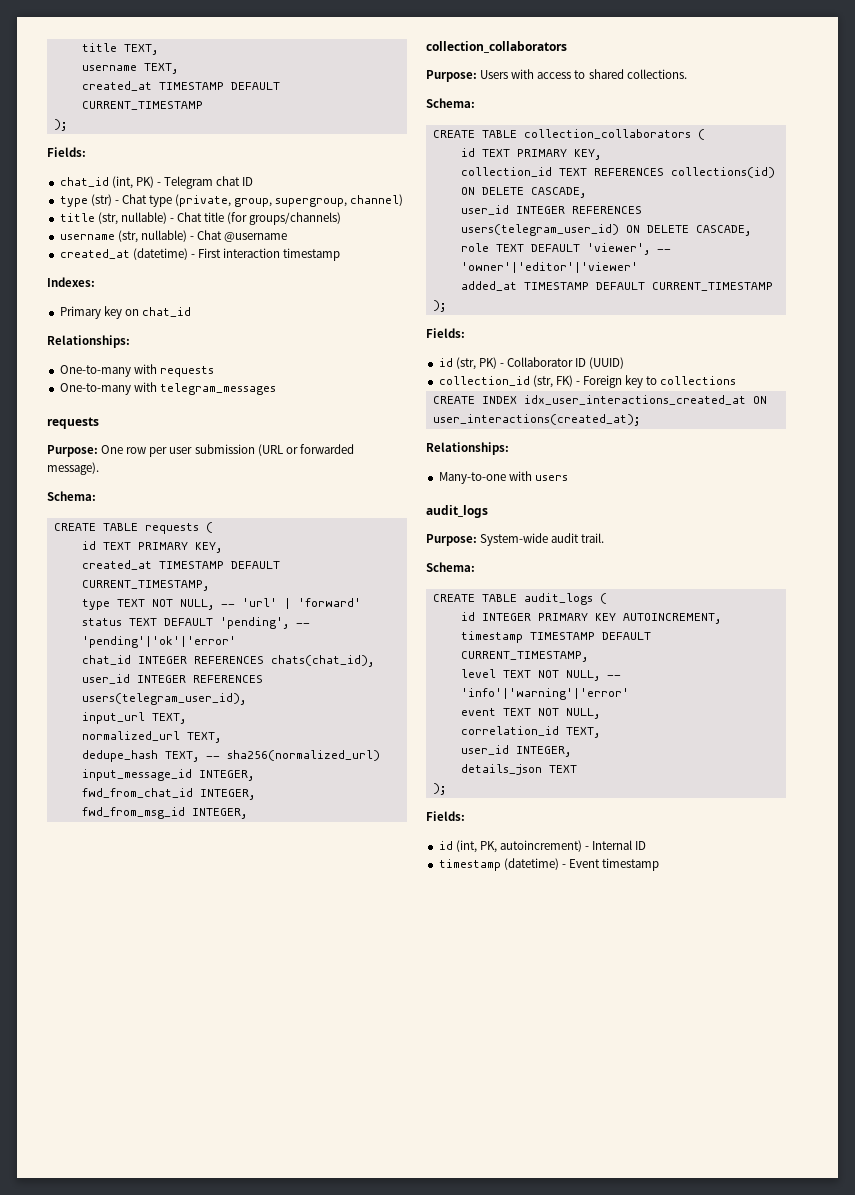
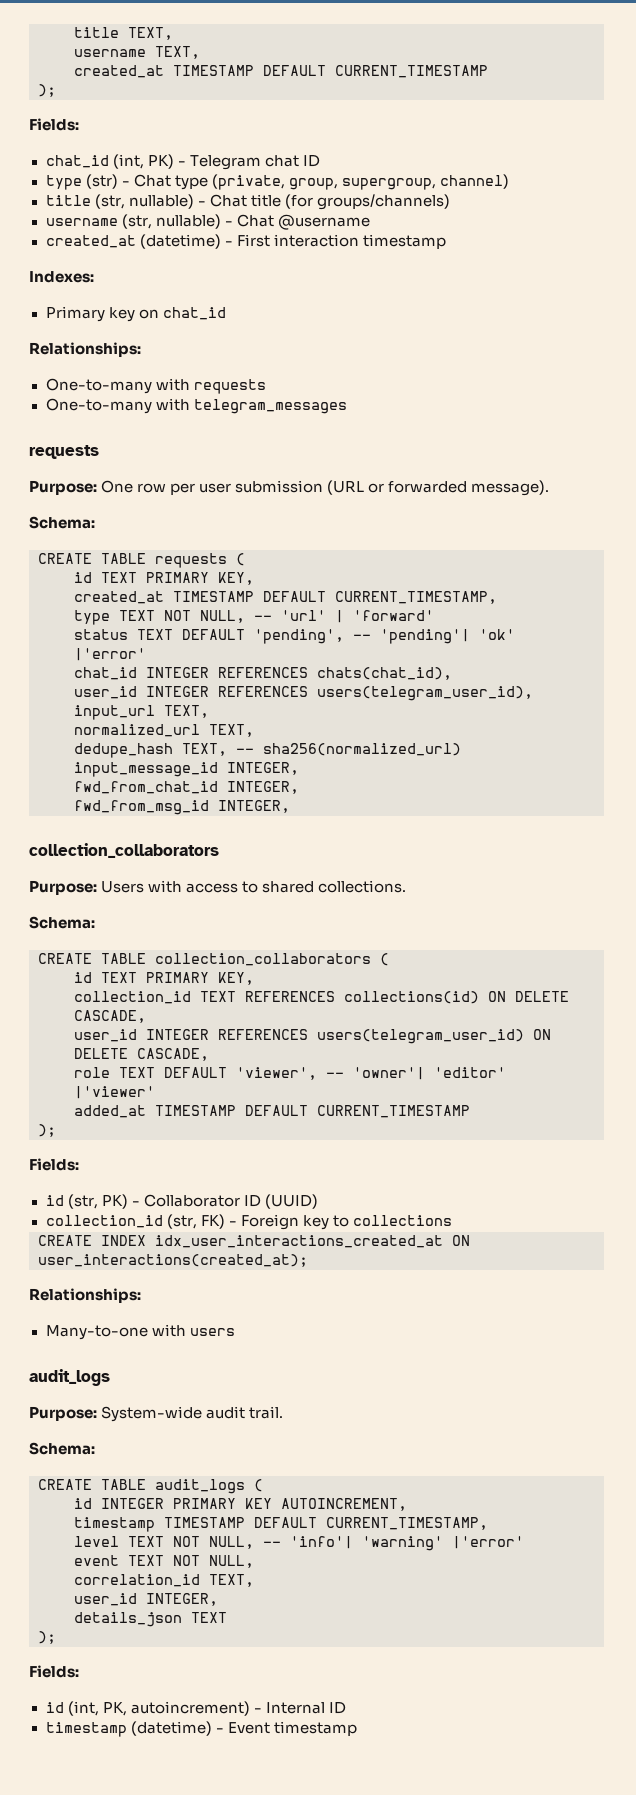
[81,636,236,648] 'pending'|'ok'|'error' -> [380,629,515,644] [74,648,146,661] 'pending'| 'ok' |'error'
[460,262,638,273] 'owner'|'editor'|'viewer' -> [353,1067,506,1080] [74,1086,155,1099] 'owner'| 'editor' |'viewer'
[460,688,629,700] 'info'|'warning'|'error' -> [290,1536,524,1551] 'info'| 'warning' |'error'

